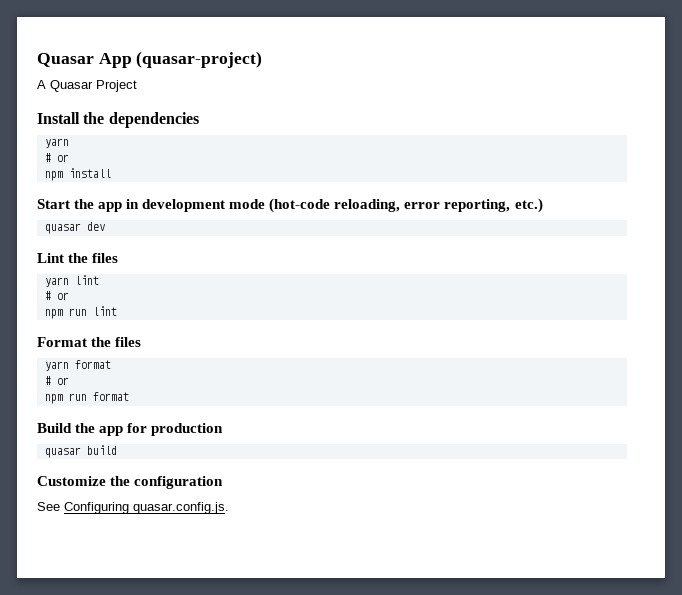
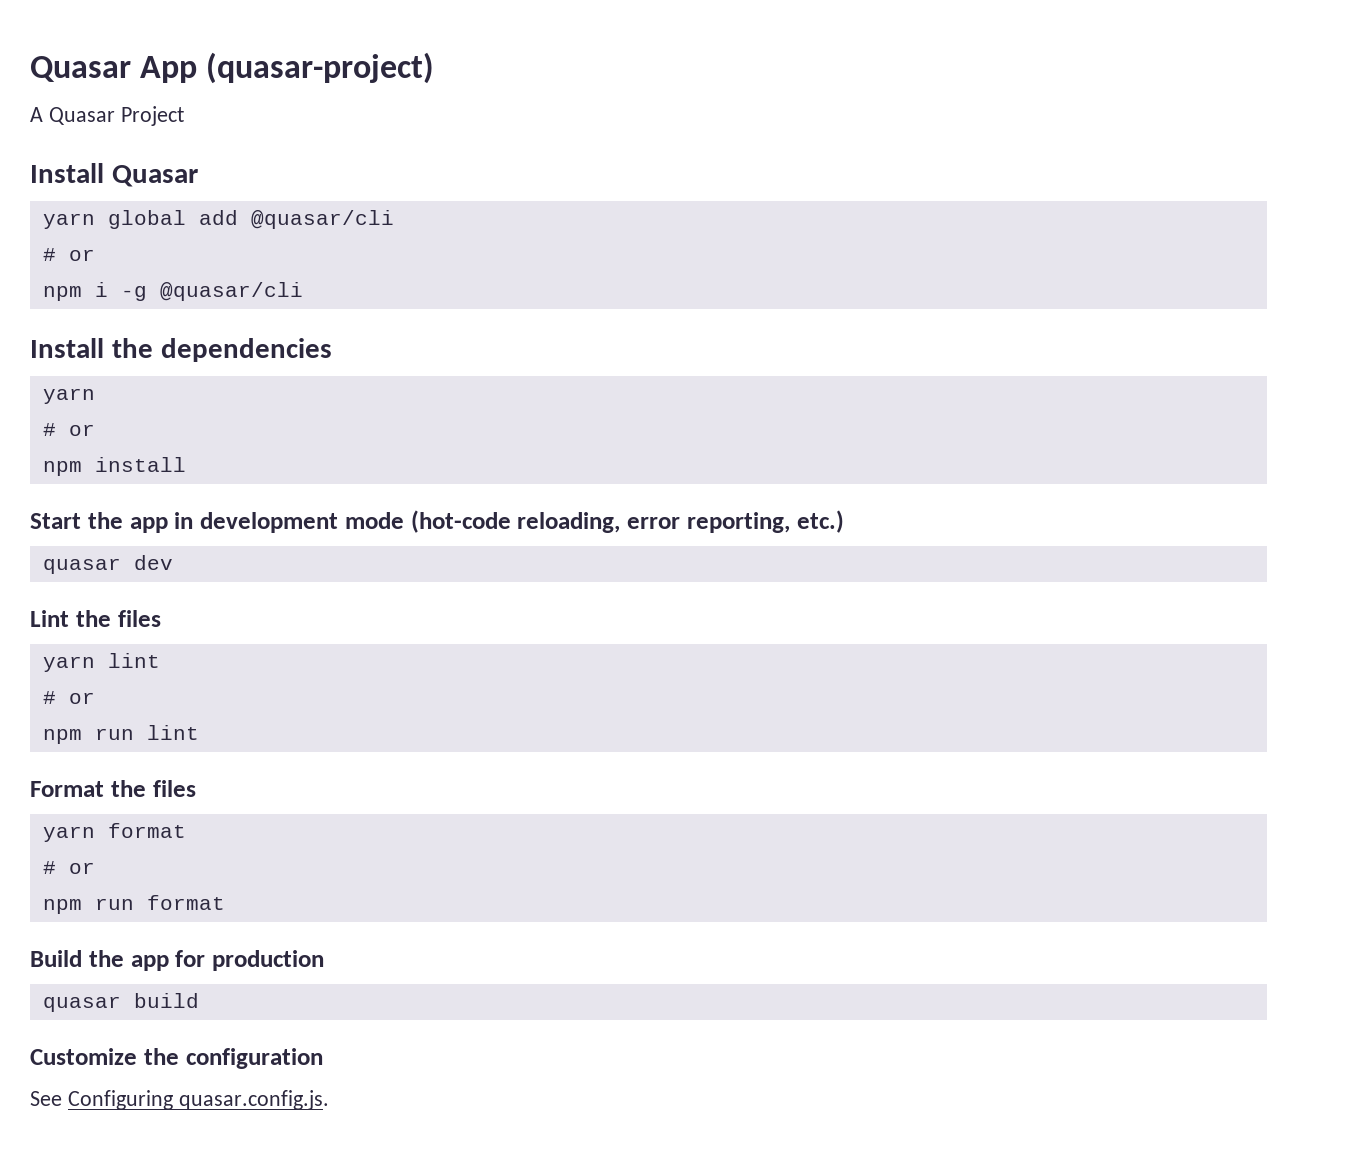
(137, 86) none -> [30,163,198,187] [42,210,394,229] [42,248,95,261] [42,282,303,301] // Install Quasar // yarn global add @quasar/cli // # or // npm i -g @quasar/cli

